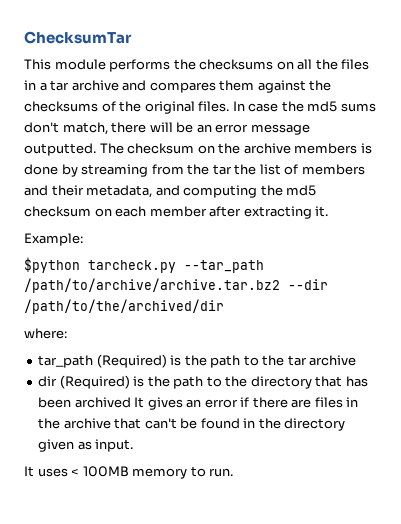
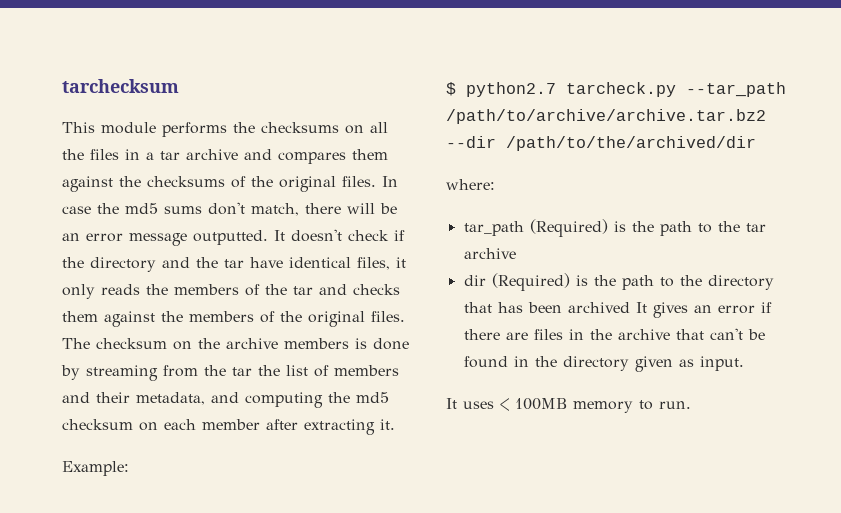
[24,31,132,44] ChecksumTar -> [62,79,179,93] tarchecksum
(96, 149) none -> [274,229,405,242] [62,257,406,272] [62,284,400,299] [62,311,405,327] It doesn't check if the directory and the tar have identical files, it only reads the members of the tar and checks them against the members of the original files.
[24,257,80,273] $python -> [446,82,556,97] $ python2.7

